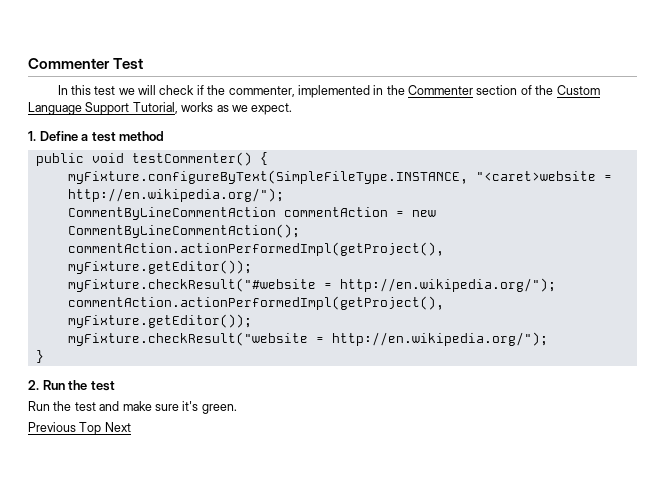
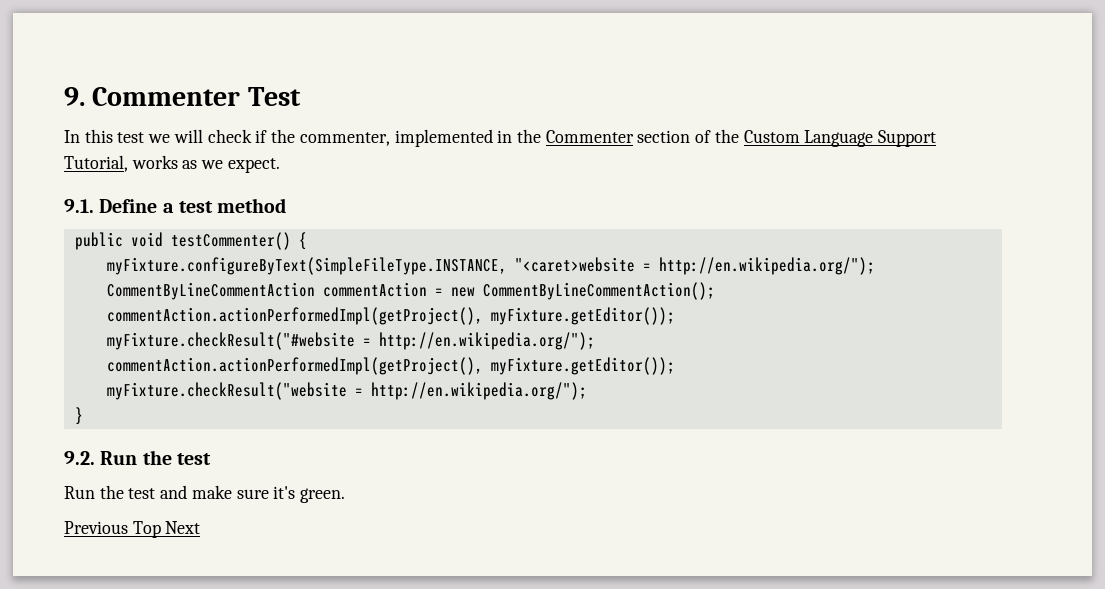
(28, 63) none -> [64,87,85,106] 9.
[28,131,36,141] 1. -> [64,199,94,213] 9.1.
[28,380,39,390] 2. -> [64,451,95,465] 9.2.

